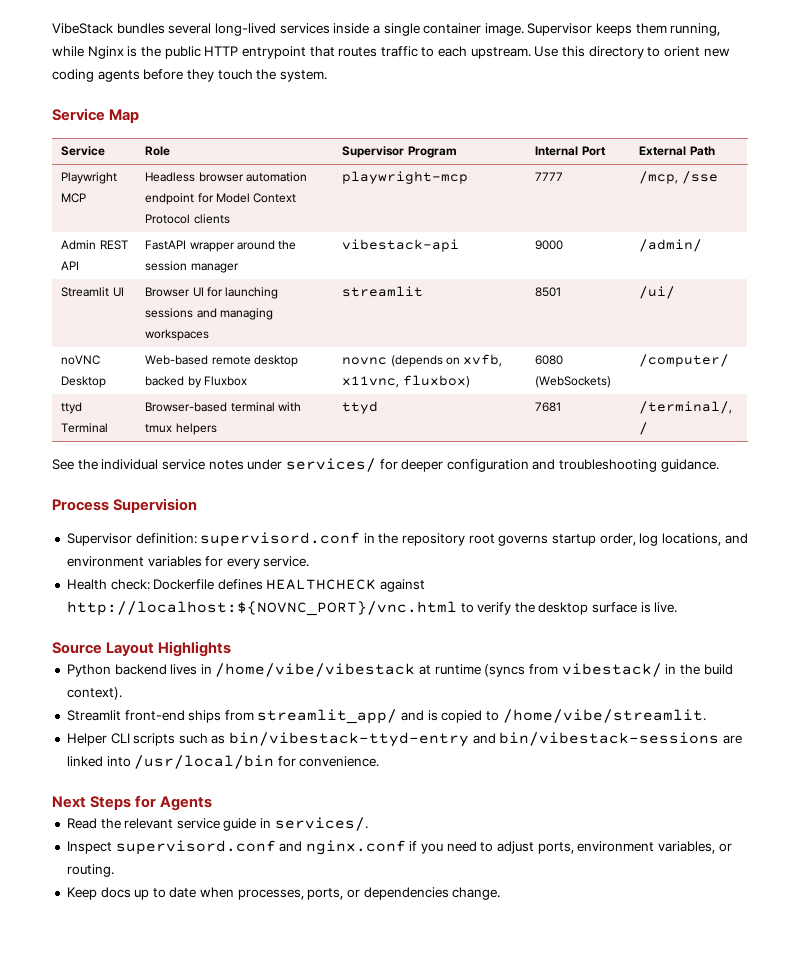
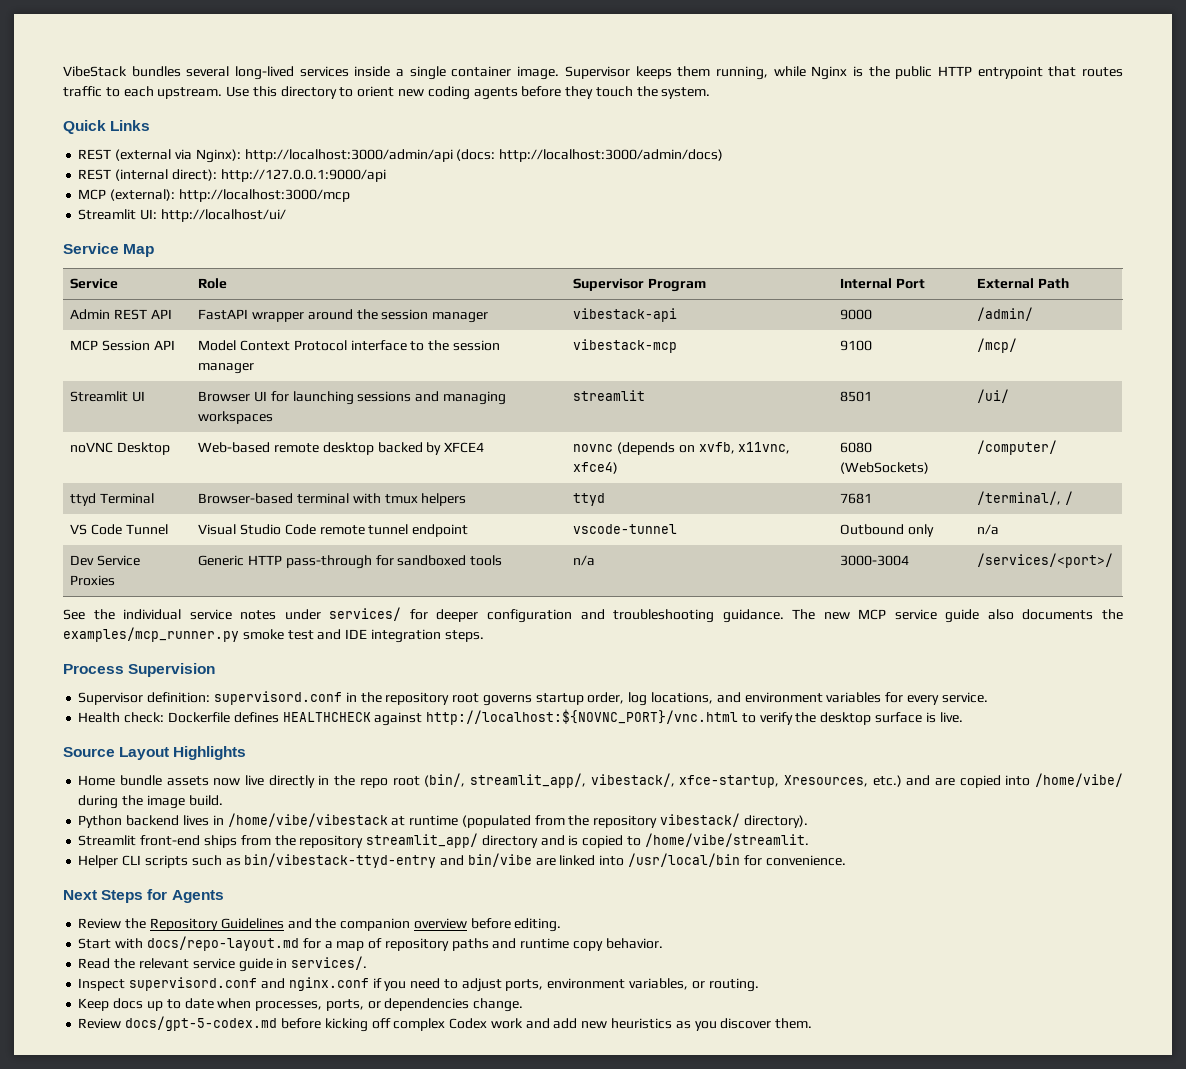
(327, 76) none -> [63,120,151,134] [78,149,724,163] [78,169,386,182] [78,189,350,202] [78,209,286,222] // Quick Links // REST (external via Nginx): http://localhost:3000/admin/api (docs: http://localhost:3000/admin/docs) // REST (internal direct): http://127.0.0.1:9000/api // MCP (external): http://localhost:3000/mcp // Streamlit UI: http://localhost/ui/
[61,172,118,184] [61,193,87,203] [145,172,307,182] [145,193,296,205] [145,214,230,224] [342,171,469,184] [535,172,564,181] [639,171,718,184] // Playwright MCP | Headless browser automation endpoint for Model Context Protocol clients | playwright-mcp | 7777 | /mcp, /sse -> (1070, 283) none
(703, 245) none -> [70,340,175,351] [198,340,501,351] [198,363,255,374] [573,339,678,353] [840,340,873,351] [977,338,1018,353] // MCP Session API | Model Context Protocol interface to the session manager | vibestack-mcp | 9100 | /mcp/
[203,376,247,386] Fluxbox -> [444,442,485,453] XFCE4
[402,375,470,388] fluxbox) -> [573,462,619,474] xfce4)
(649, 428) none -> [70,524,168,535] [198,524,469,537] [573,524,678,534] [840,524,935,537] [977,524,1000,535] [70,555,141,566] [70,575,116,586] [198,555,503,569] [573,555,596,566] [840,555,910,566] [977,553,1114,568] // VS Code Tunnel | Visual Studio Code remote tunnel endpoint | vscode-tunnel | Outbound only | n/a // Dev Service Proxies | Generic HTTP pass-through for sandboxed tools | n/a | 3000-3004 | /services/<port>/
(719, 465) none -> [792,609,1123,623] [63,627,484,643] The new MCP service guide also documents the examples/mcp_runner.py smoke test and IDE integration steps.
(232, 649) none -> [78,773,1123,788] [78,795,223,809] // Home bundle assets now live directly in the repo root (bin/, streamlit_app/, vibestack/, xfce-startup, Xresources, etc.) and are copied into /home/vibe/ during the image build.
[484,663,733,677] [66,687,122,700] (syncs from vibestack/ in the build context). -> [461,813,808,828] (populated from the repository vibestack/ directory).
[257,709,398,724] streamlit_app/ -> [274,833,538,848] the repository streamlit_app/ directory
[499,732,720,746] bin/vibestack-sessions -> [467,853,532,867] bin/vibe
(213, 803) none -> [78,918,562,932] [78,936,663,951] // Review the Repository Guidelines and the companion overview before editing. // Start with docs/repo-layout.md for a map of repository paths and runtime copy behavior.
(501, 893) none -> [78,1016,813,1032] // Review docs/gpt-5-codex.md before kicking off complex Codex work and add new heuristics as you discover them.

